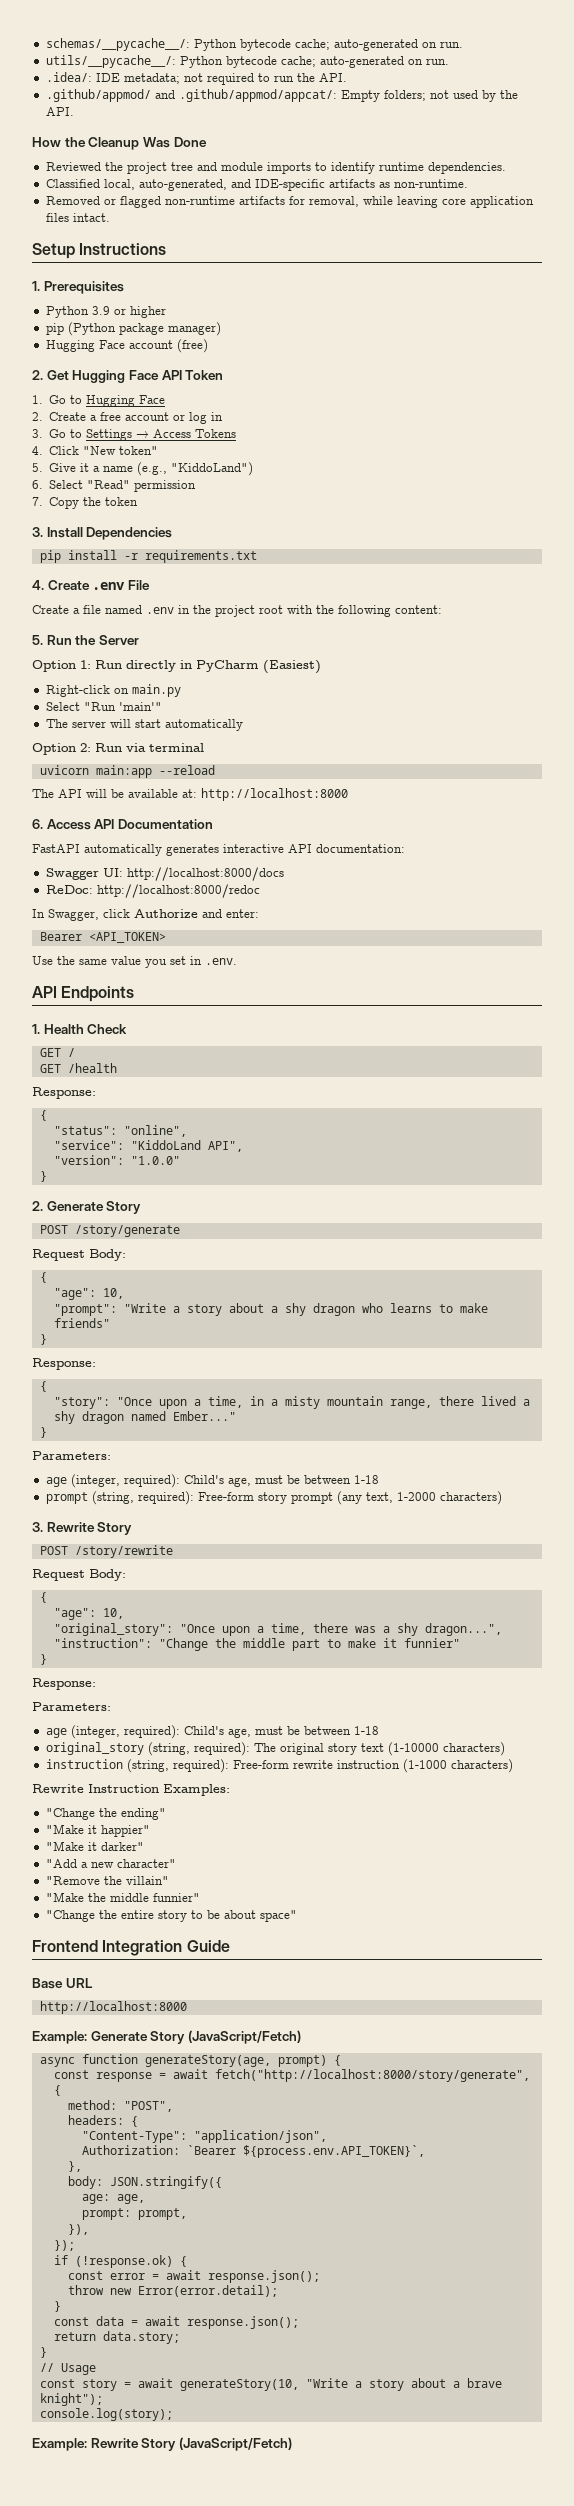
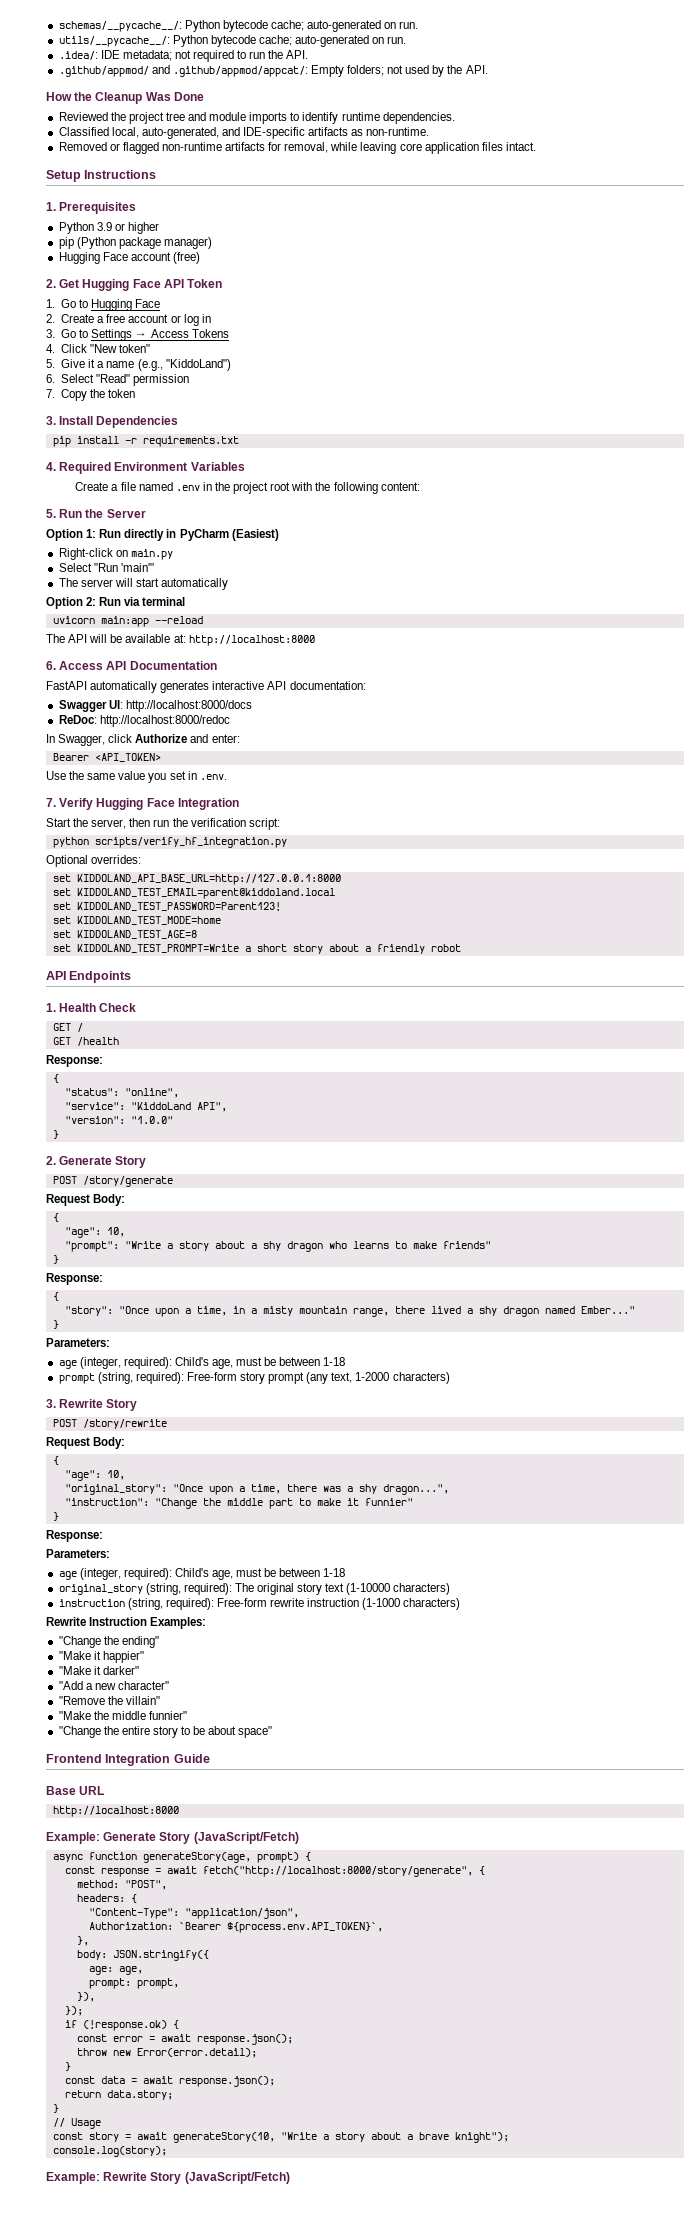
[47,580,150,590] Create .env File -> [59,462,245,474] Required Environment Variables
(237, 961) none -> [46,798,239,810] [46,818,280,830] [52,837,287,848] [46,855,142,867] [52,874,341,885] [52,888,335,899] [52,902,281,911] [52,916,221,925] [52,930,197,939] [52,944,461,954] // 7. Verify Hugging Face Integration // Start the server, then run the verification script: // python scripts/verify_hf_integration.py // Optional overrides: // set KIDDOLAND_API_BASE_URL=http://127.0.0.1:8000 // set KIDDOLAND_TEST_EMAIL=parent@kiddoland.local // set KIDDOLAND_TEST_PASSWORD=Parent123! // set KIDDOLAND_TEST_MODE=home // set KIDDOLAND_TEST_AGE=8 // set KIDDOLAND_TEST_PROMPT=Write a short story about a friendly robot

